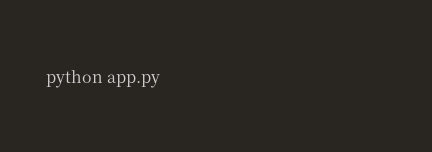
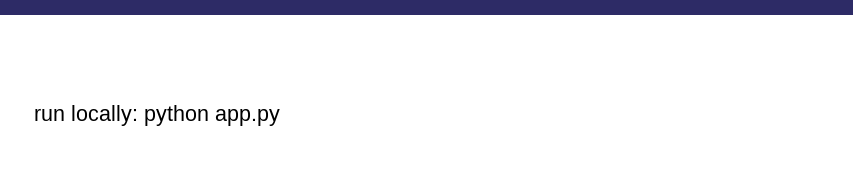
(46, 79) none -> [34,105,138,126] run locally:

